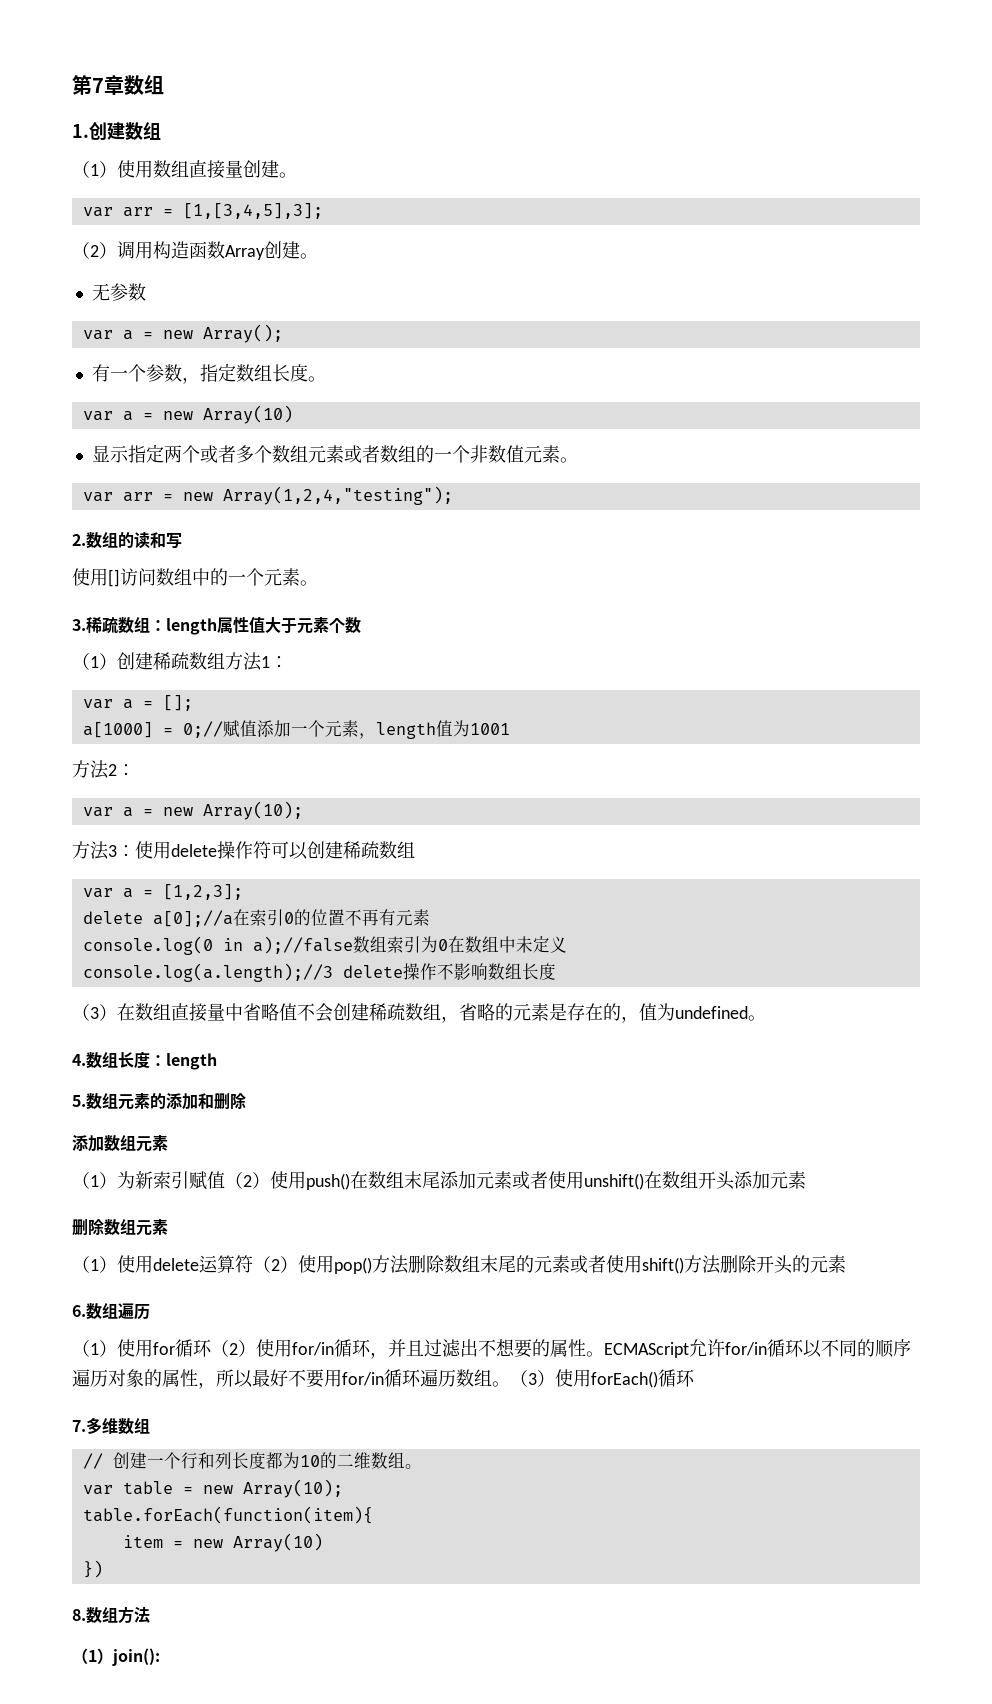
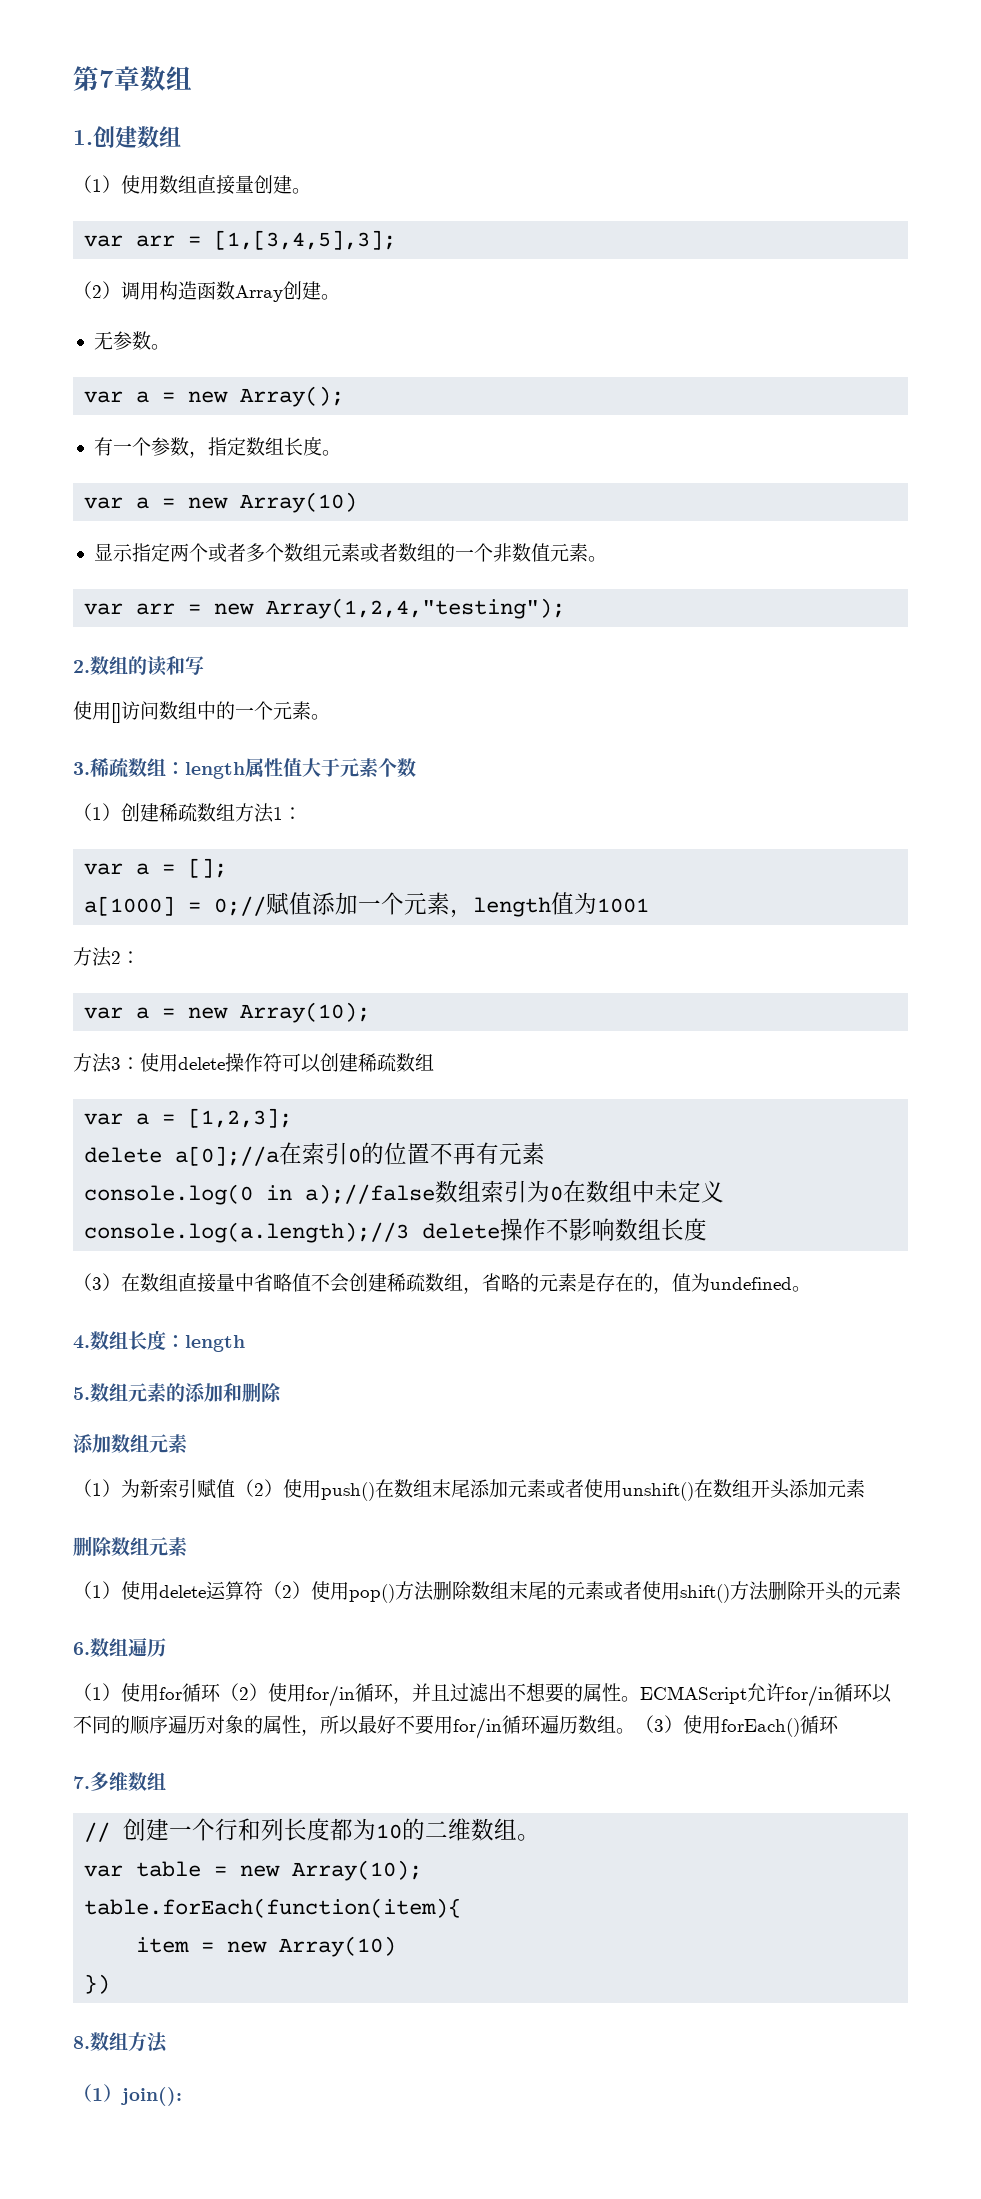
(146, 292) none -> [150,344,170,350] 。

